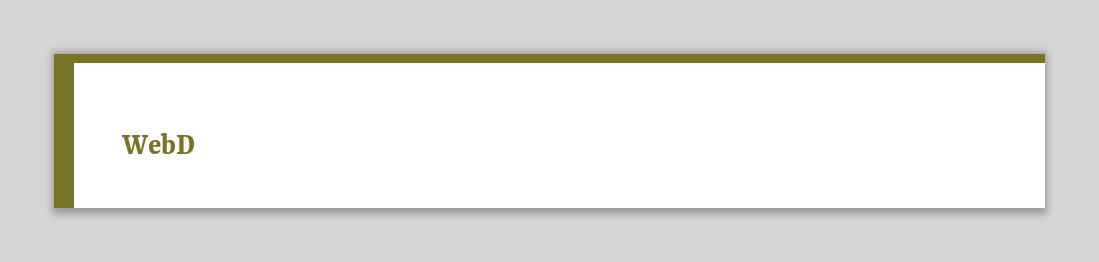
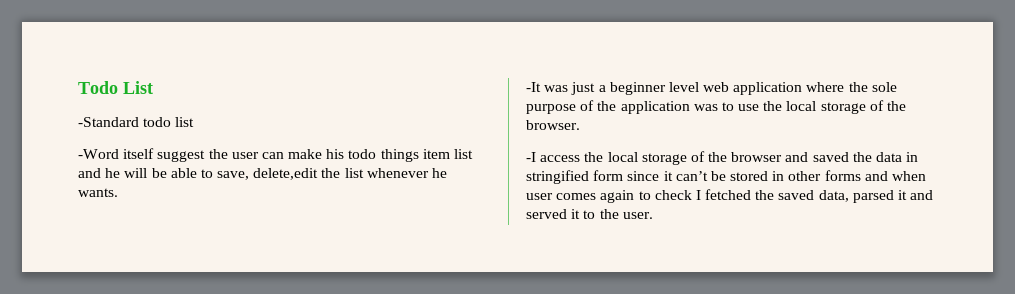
[121,133,195,154] WebD -> [78,81,153,94] [78,117,195,127] [78,148,474,162] [78,168,448,180] [78,188,118,197] [526,82,897,95] [526,100,907,114] [526,120,580,130] [526,151,919,165] [526,170,927,184] [526,189,934,203] [526,209,653,219] Todo List // -Standard todo list // -Word itself suggest the user can make his todo things item list and he will be able to save, delete,edit the list whenever he wants. // -It was just a beginner level web application where the sole purpose of the application was to use the local storage of the browser. // -I access the local storage of the browser and saved the data in stringified form since it can’t be stored in other forms and when user comes again to check I fetched the saved data, parsed it and served it to the user.

